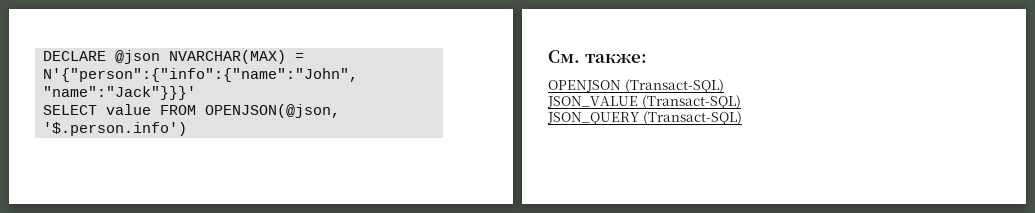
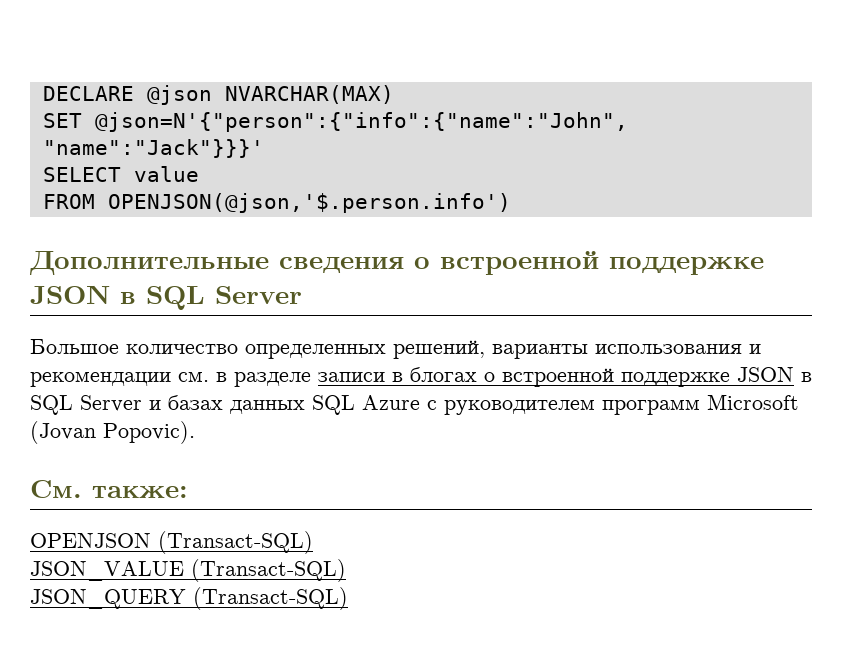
[295,53,305,61] [43,68,359,82] = N'{"person":{"info":{"name":"John", -> [42,112,628,132] // SET @json=N'{"person":{"info":{"name":"John",
[160,104,341,118] [43,122,188,136] FROM OPENJSON(@json, '$.person.info') -> [42,193,511,213] [29,251,764,275] [30,285,302,310] [30,339,761,359] [30,367,812,387] [30,394,799,415] [30,421,195,444] // FROM OPENJSON(@json,'$.person.info') // Дополнительные сведения о встроенной поддержке JSON в SQL Server // Большое количество определенных решений, варианты использования и рекомендации см. в разделе записи в блогах о встроенной поддержке JSON в SQL Server и базах данных SQL Azure с руководителем программ Microsoft (Jovan Popovic).

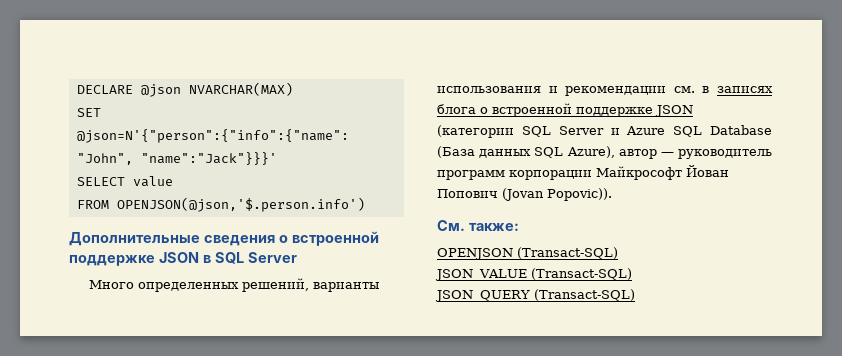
[30,339,238,354] Большое количество -> [89,280,135,289] Много
[234,367,812,387] разделе записи в блогах о встроенной поддержке JSON в -> [717,86,773,93] [437,103,693,117] [437,125,514,138] записях блога о встроенной поддержке JSON (категории
[168,394,799,415] [30,421,195,444] базах данных SQL Azure с руководителем программ Microsoft (Jovan Popovic). -> [626,125,772,137] [437,146,772,159] [437,164,729,180] [437,188,612,201] Azure SQL Database (База данных SQL Azure), автор — руководитель программ корпорации Майкрософт Йован Попович (Jovan Popovic)).

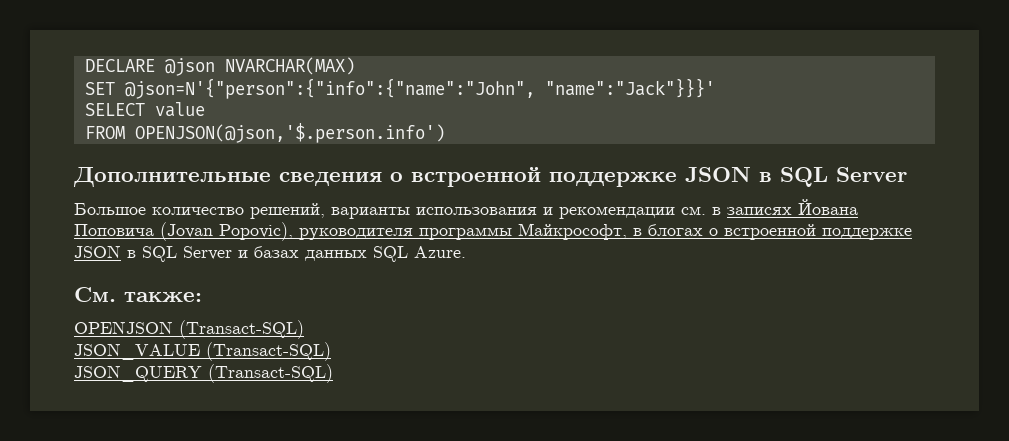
[89,280,240,292] Много определенных -> [74,203,244,215] Большое количество
[437,103,693,117] [437,125,514,138] блога о встроенной поддержке JSON (категории -> [798,199,858,215] [74,222,912,241] [74,245,136,258] Йована Поповича (Jovan Popovic), руководителя программы Майкрософт, в блогах о встроенной поддержке JSON в
[626,125,772,137] [437,146,772,159] [437,164,729,180] [437,188,612,201] Azure SQL Database (База данных SQL Azure), автор — руководитель программ корпорации Майкрософт Йован Попович (Jovan Popovic)). -> [254,246,466,262] базах данных SQL Azure.

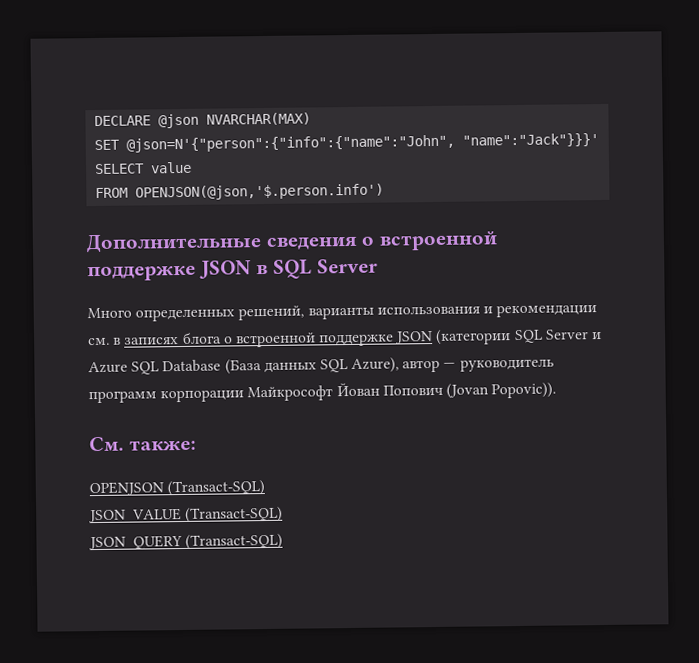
[74,203,244,215] Большое количество -> [87,307,236,322] Много определенных
[798,199,858,215] [74,222,912,241] [74,245,136,258] Йована Поповича (Jovan Popovic), руководителя программы Майкрософт, в блогах о встроенной поддержке JSON в -> [181,329,512,348] блога о встроенной поддержке JSON (категории
[254,246,466,262] базах данных SQL Azure. -> [88,357,554,375] [88,382,557,404] Azure SQL Database (База данных SQL Azure), автор — руководитель программ корпорации Майкрософт Йован Попович (Jovan Popovic)).

